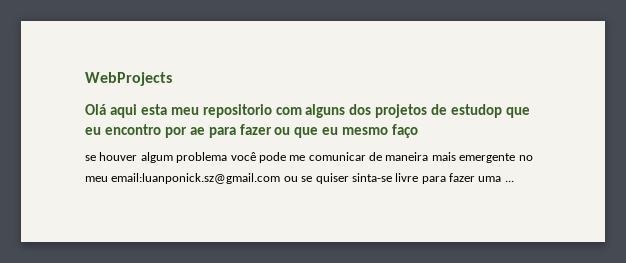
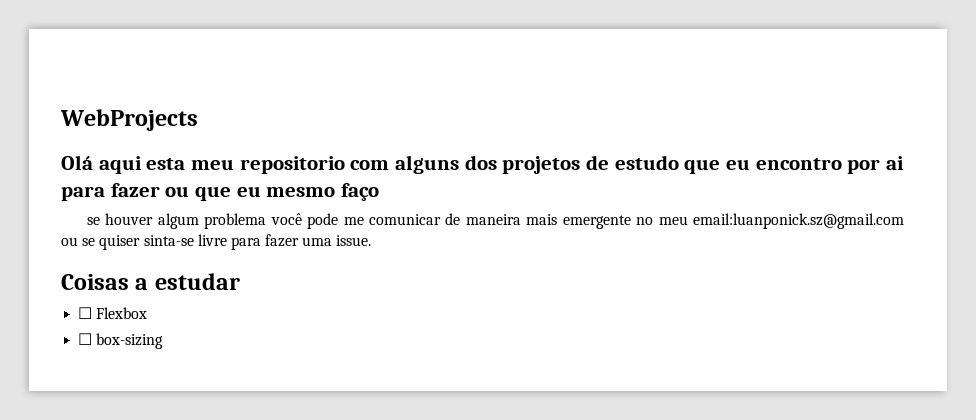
[451,104,503,118] estudop -> [614,155,679,170] estudo
[189,127,205,135] ae -> [886,156,905,170] ai
[504,180,514,182] ... -> [336,235,372,246] [61,273,240,290] [78,307,148,319] [78,333,164,349] issue. // Coisas a estudar // ☐ Flexbox // ☐ box-sizing

